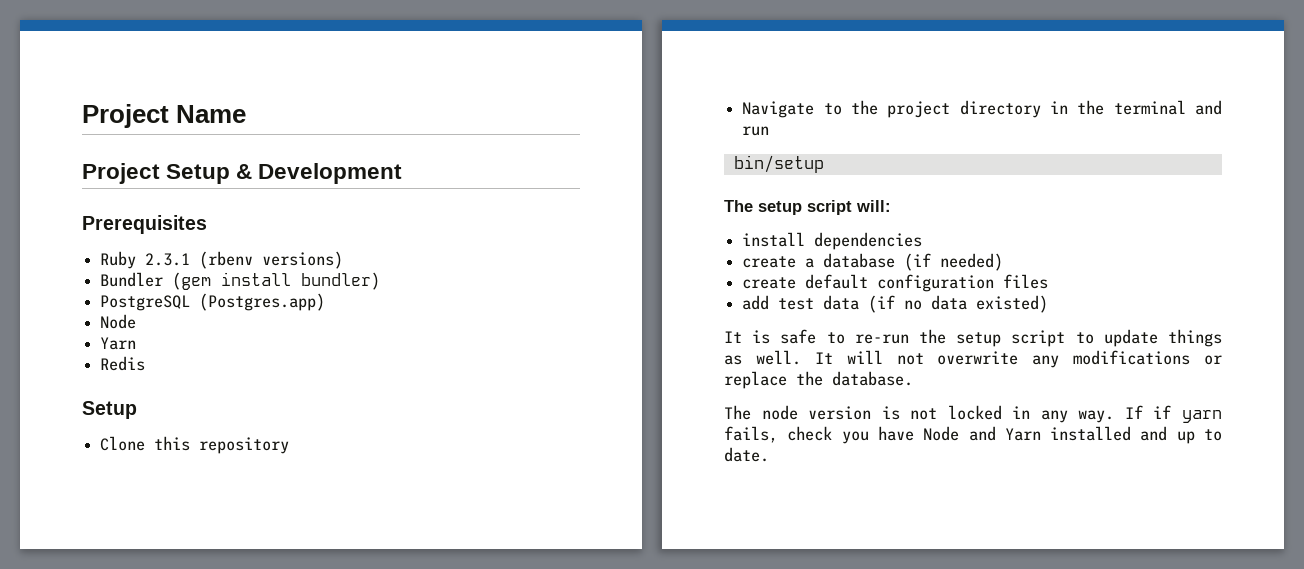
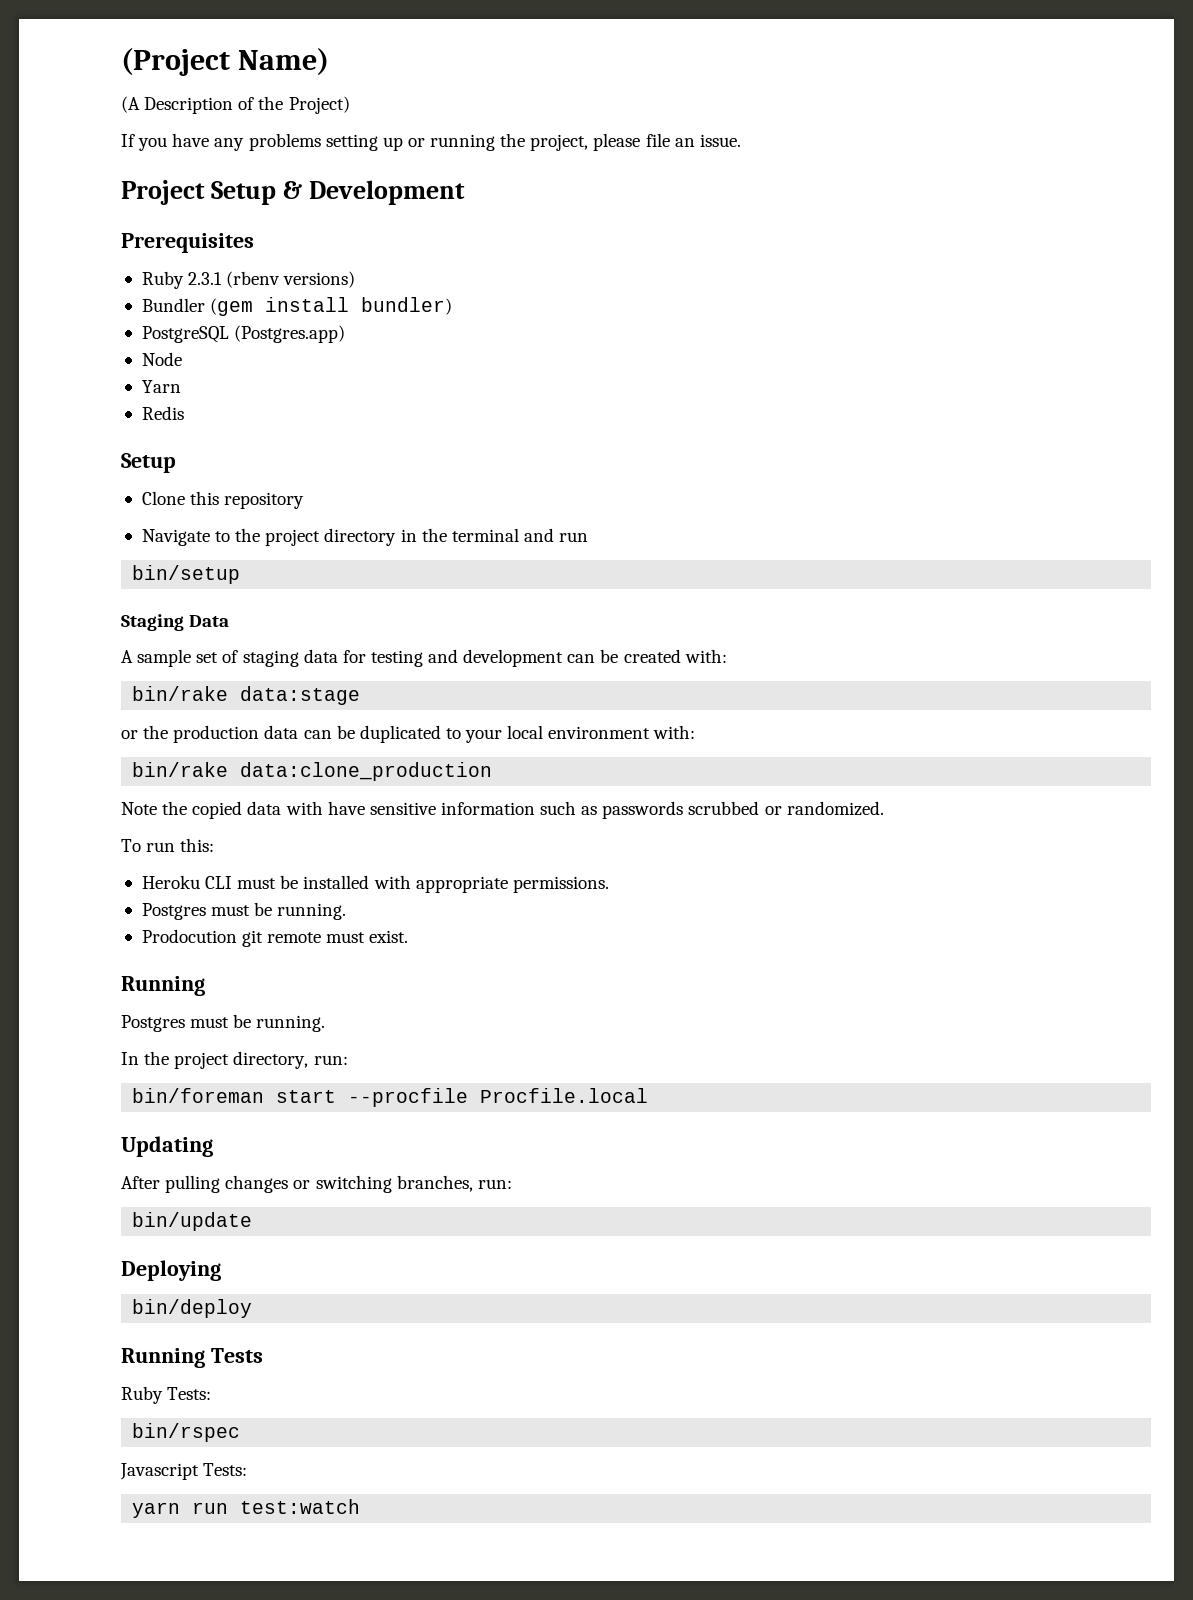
[82,104,247,128] Project Name -> [121,48,329,76] [121,96,350,114] [121,133,741,151] (Project Name) // (A Description of the Project) // If you have any problems setting up or running the project, please file an issue.
[724,200,891,215] [742,232,923,250] [742,253,1004,271] [742,274,1049,292] [742,295,1049,313] [724,329,1222,347] [724,350,1222,368] [724,371,913,389] [724,405,1222,423] [724,426,1222,444] [724,447,769,462] The setup script will: // install dependencies // create a database (if needed) // create default configuration files // add test data (if no data existed) // It is safe to re-run the setup script to update things as well. It will not overwrite any modifications or replace the database. // The node version is not locked in any way. If if yarn fails, check you have Node and Yarn installed and up to date. -> [121,614,230,631] [121,649,727,667] [132,686,361,705] [121,725,696,743] [132,762,493,781] [121,801,884,819] [121,838,215,852] [141,875,609,893] [141,902,347,920] [141,929,409,947] [121,976,205,996] [121,1014,326,1032] [121,1051,348,1069] [132,1088,649,1107] [121,1136,213,1157] [121,1175,512,1193] [132,1212,253,1231] [121,1260,221,1281] [132,1299,253,1318] [121,1348,263,1368] [121,1386,212,1404] [132,1423,241,1442] [120,1463,248,1480] [132,1499,361,1518] Staging Data // A sample set of staging data for testing and development can be created with: // bin/rake data:stage // or the production data can be duplicated to your local environment with: // bin/rake data:clone_production // Note the copied data with have sensitive information such as passwords scrubbed or randomized. // To run this: // Heroku CLI must be installed with appropriate permissions. // Postgres must be running. // Prodocution git remote must exist. // Running // Postgres must be running. // In the project directory, run: // bin/foreman start --procfile Procfile.local // Updating // After pulling changes or switching branches, run: // bin/update // Deploying // bin/deploy // Running Tests // Ruby Tests: // bin/rspec // Javascript Tests: // yarn run test:watch

